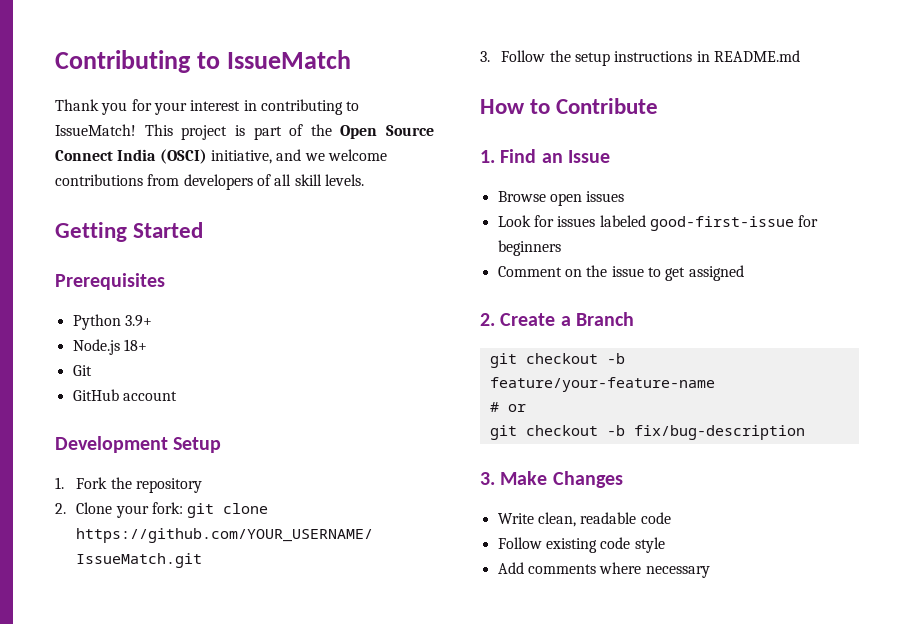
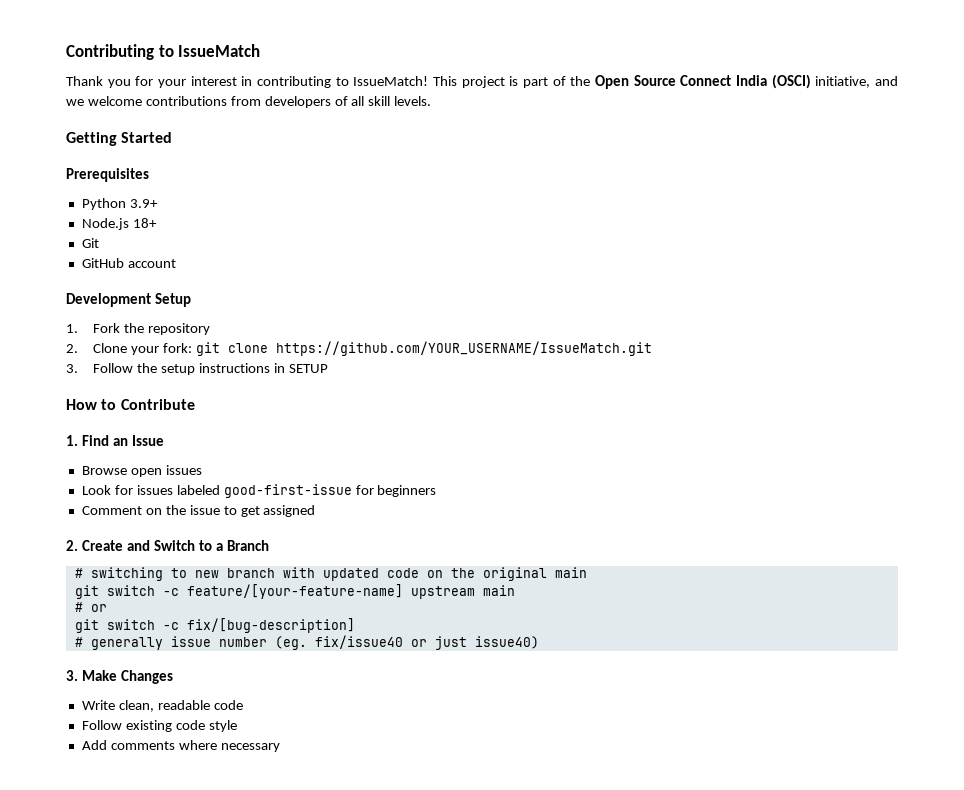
[713,50,800,62] README.md -> [288,364,328,373] SETUP
(556, 319) none -> [127,540,213,551] and Switch to
[489,353,625,368] [489,377,715,392] [489,402,526,412] [489,425,805,440] git checkout -b feature/your-feature-name // # or // git checkout -b fix/bug-description -> [74,567,587,581] [74,584,515,599] [74,602,107,612] [74,618,355,633] [74,635,539,650] # switching to new branch with updated code on the original main // git switch -c feature/[your-feature-name] upstream main // # or // git switch -c fix/[bug-description] // # generally issue number (eg. fix/issue40 or just issue40)

